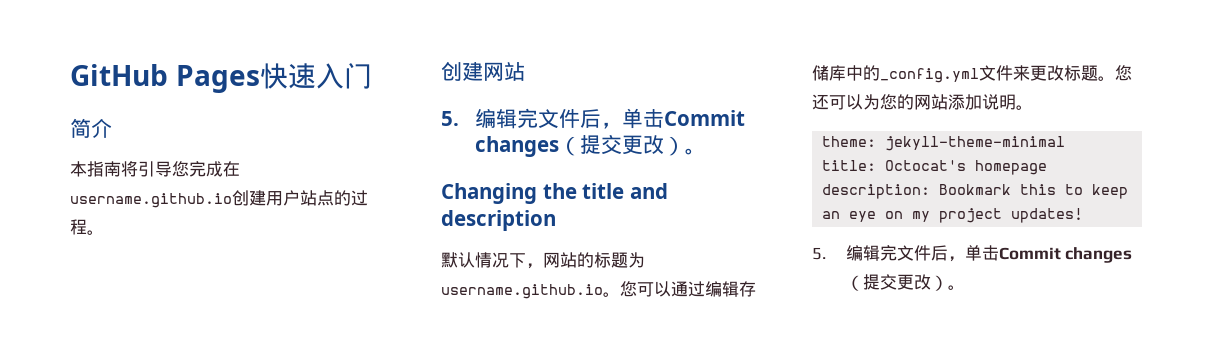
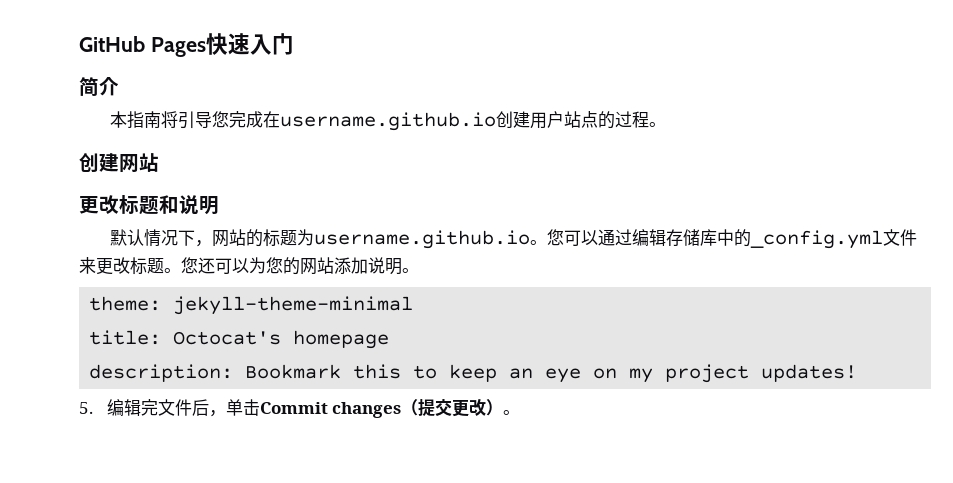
[441,108,745,129] [474,134,706,157] [441,183,668,204] [441,210,556,231] 5.编辑完文件后，单击Commit changes（提交更改）。 // Changing the title and description -> [79,195,219,215] 更改标题和说明

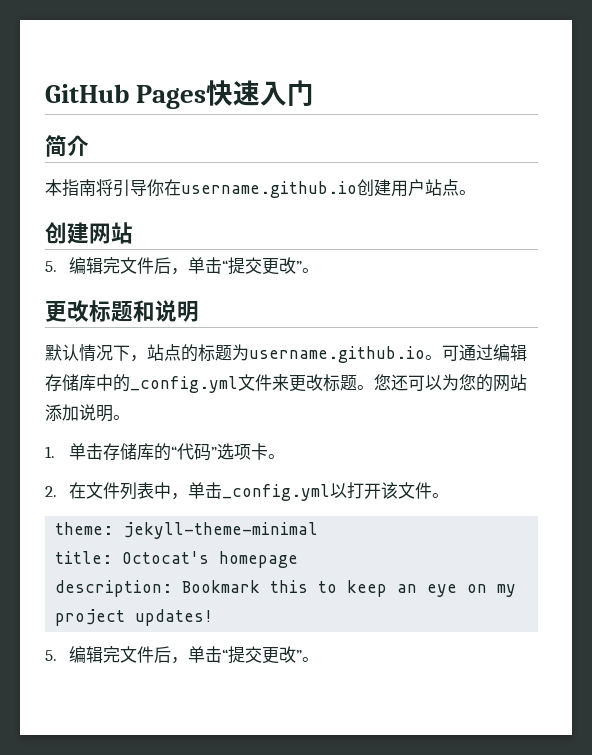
[211,111,263,128] 您完成 -> [147,179,164,196] 你
[597,111,649,129] 的过程 -> (459, 187) none
(159, 162) none -> [45,257,319,275] // 5.编辑完文件后，单击“提交更改”。
[211,229,246,247] 网站 -> [147,344,181,361] 站点
[546,229,598,246] 您可以 -> [442,345,459,361] 可
(419, 270) none -> [45,443,285,461] [45,482,449,501] // 1.单击存储库的“代码”选项卡。 // 2.在文件列表中，单击_config.yml以打开该文件。
[259,398,504,418] Commit changes（提交更改） -> [221,646,302,664] “提交更改”

